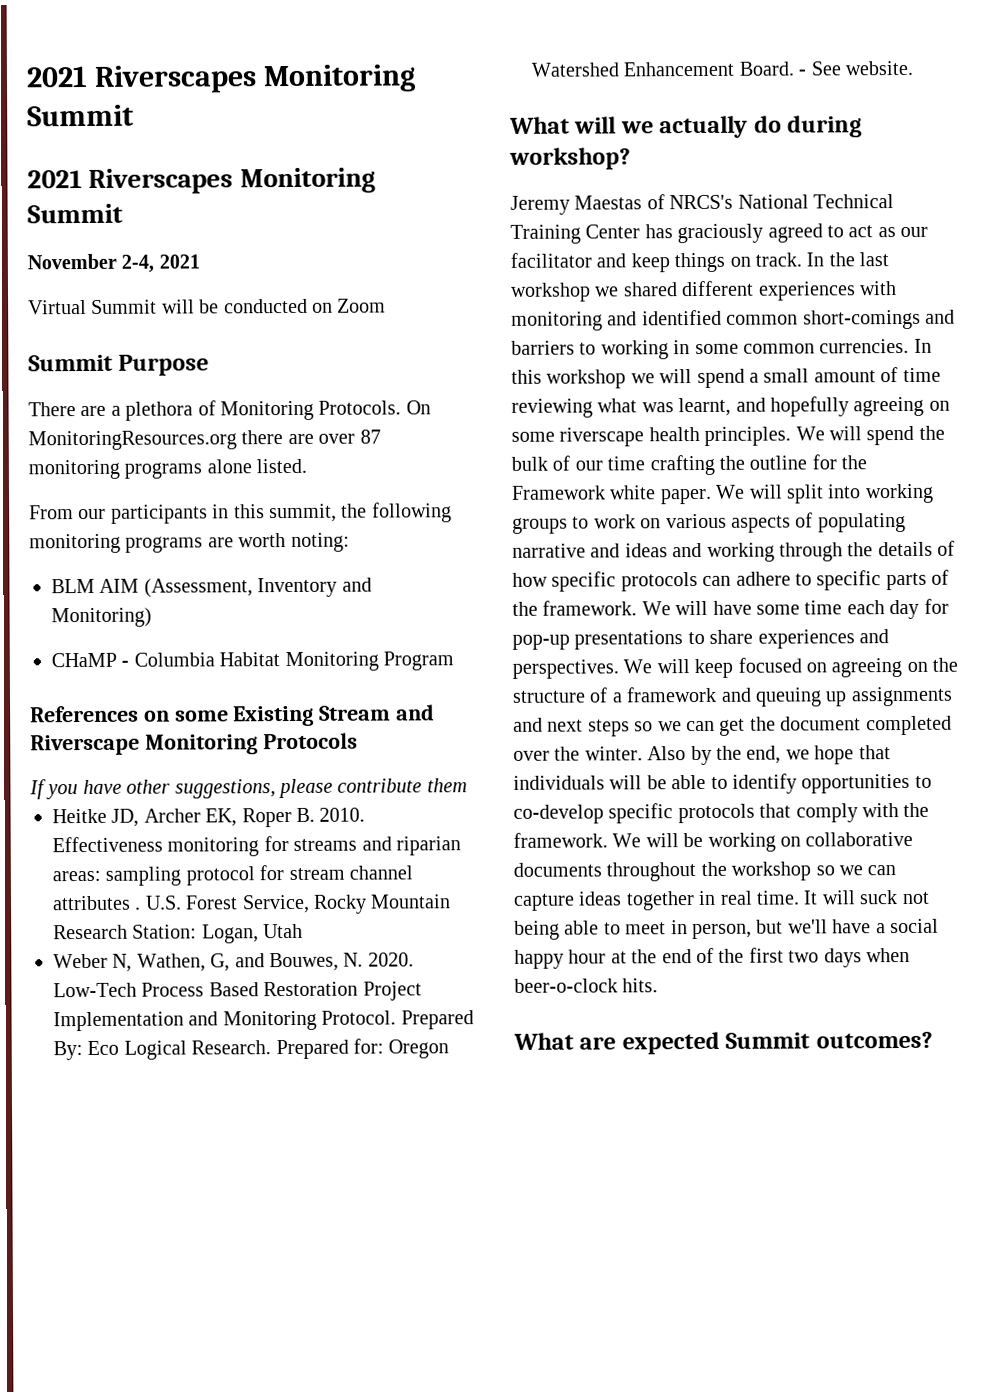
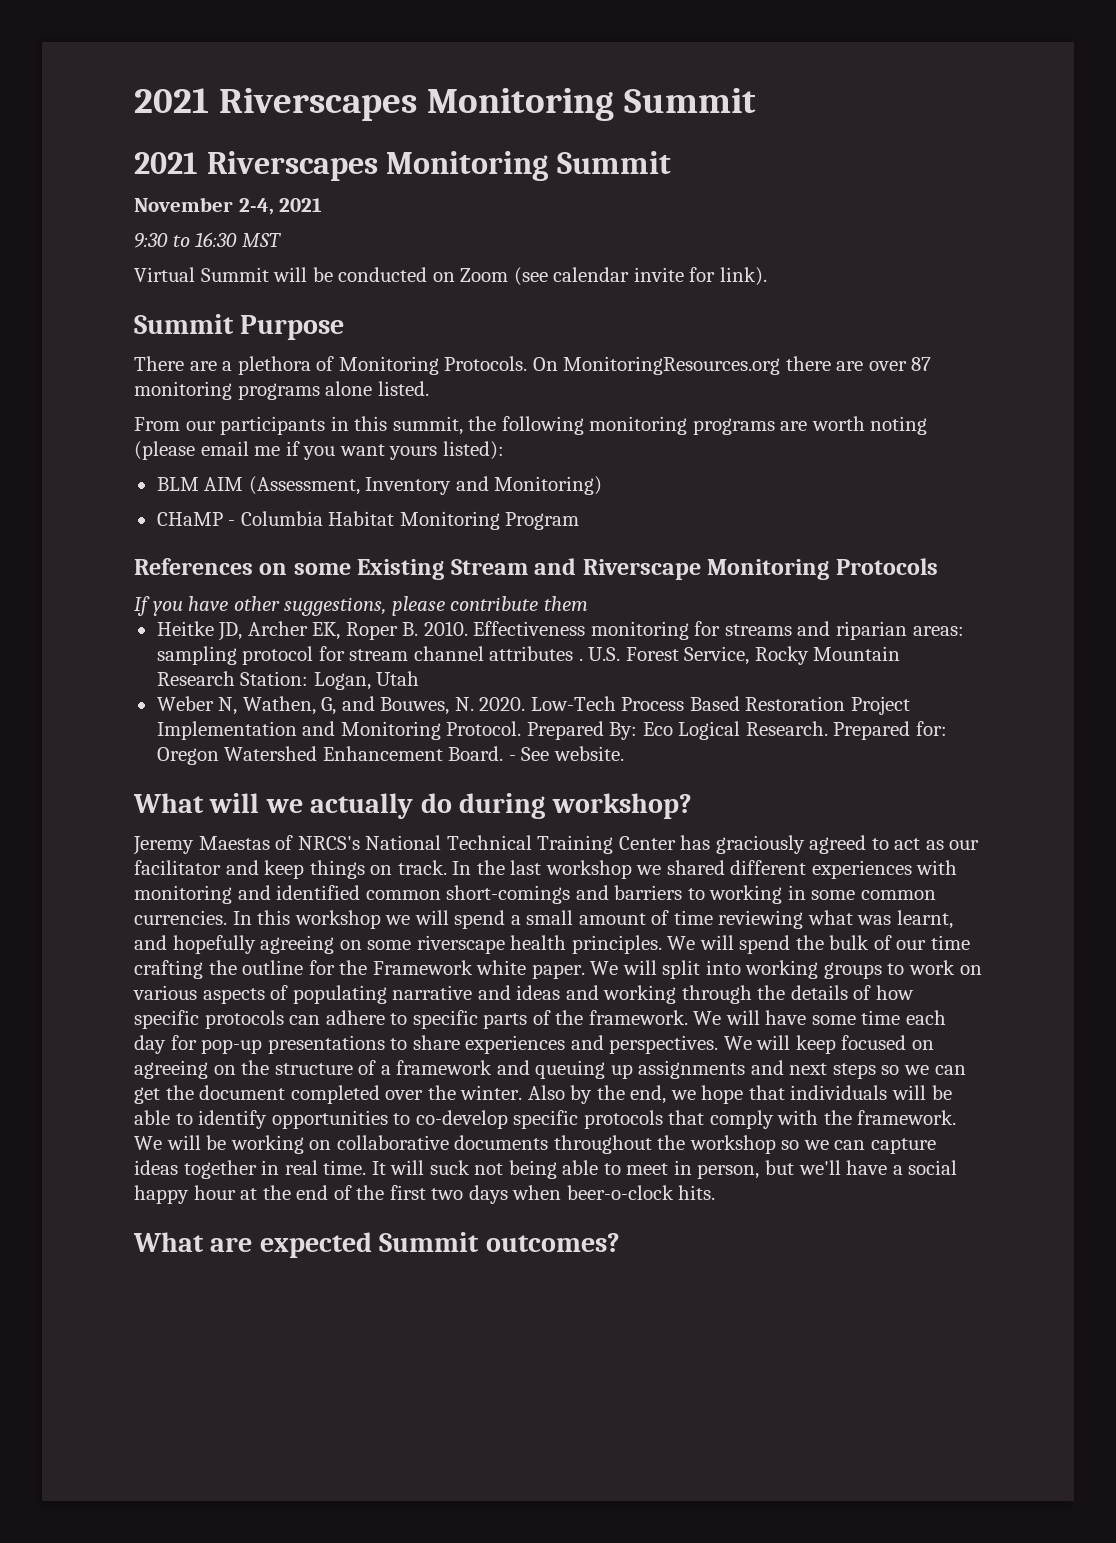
(200, 261) none -> [134,232,281,248] // 9:30 to 16:30 MST
(387, 305) none -> [513,267,767,286] (see calendar invite for link).
[290,532,350,552] noting: -> [870,416,928,435] [134,441,504,460] noting (please email me if you want yours listed):

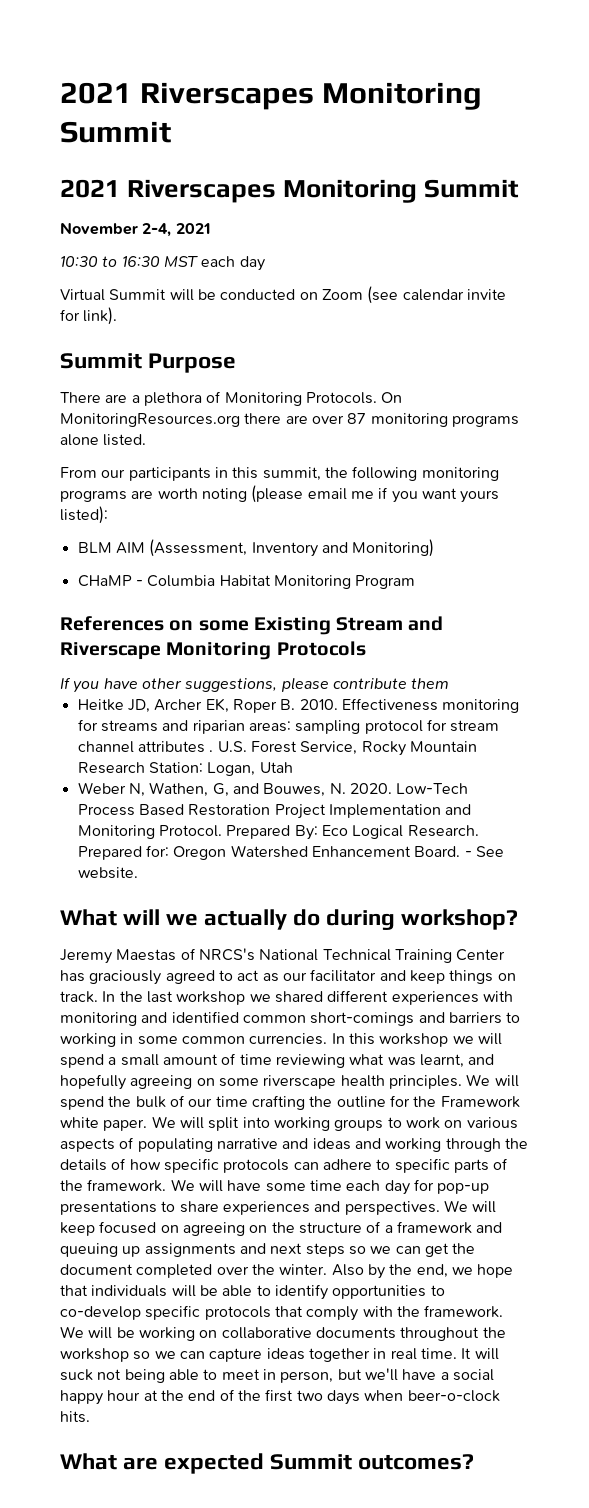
[134,233,168,248] 9:30 -> [60,256,98,267] 10:30
(281, 240) none -> [201,256,265,271] each day

